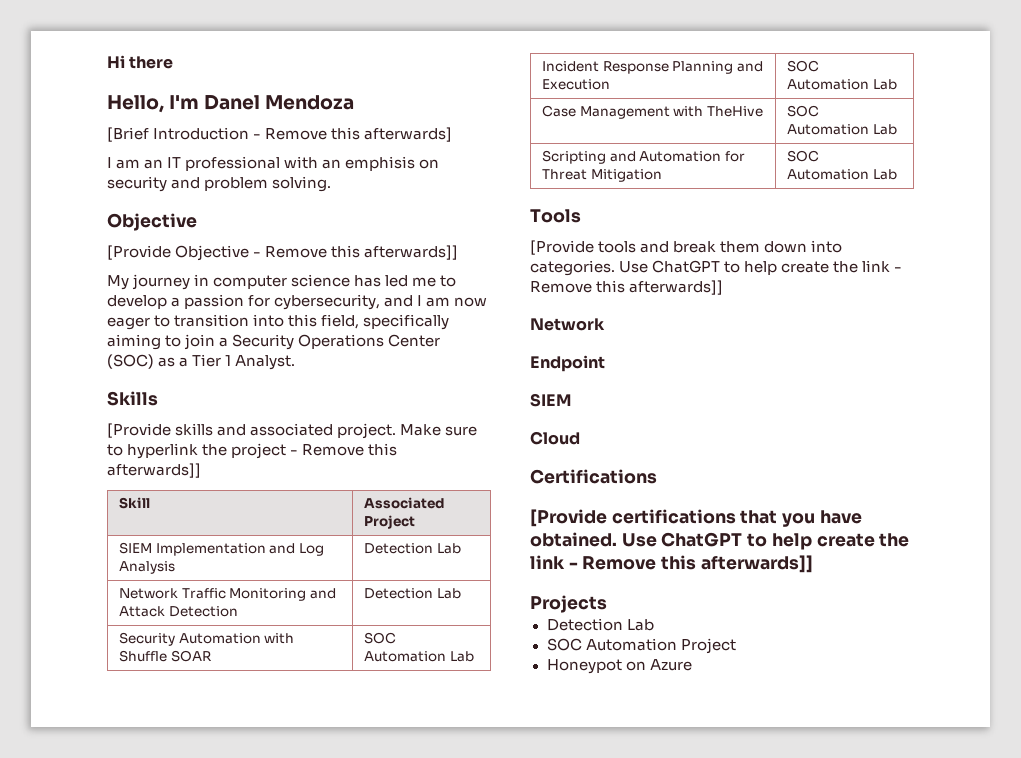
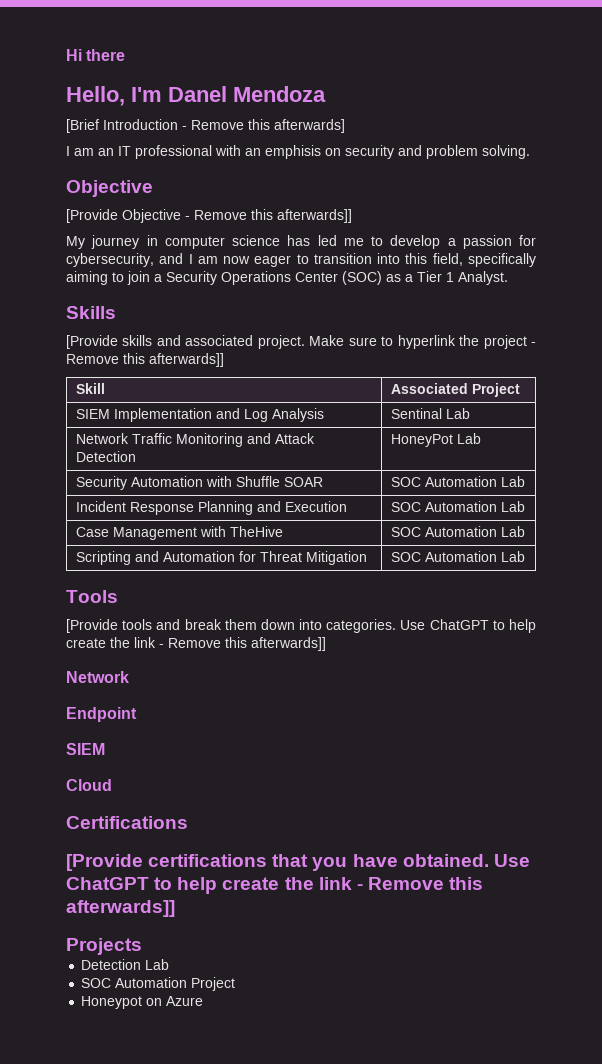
[363,543,433,554] Detection -> [391,408,443,419] Sentinal
[363,588,433,599] Detection -> [391,434,454,447] HoneyPot

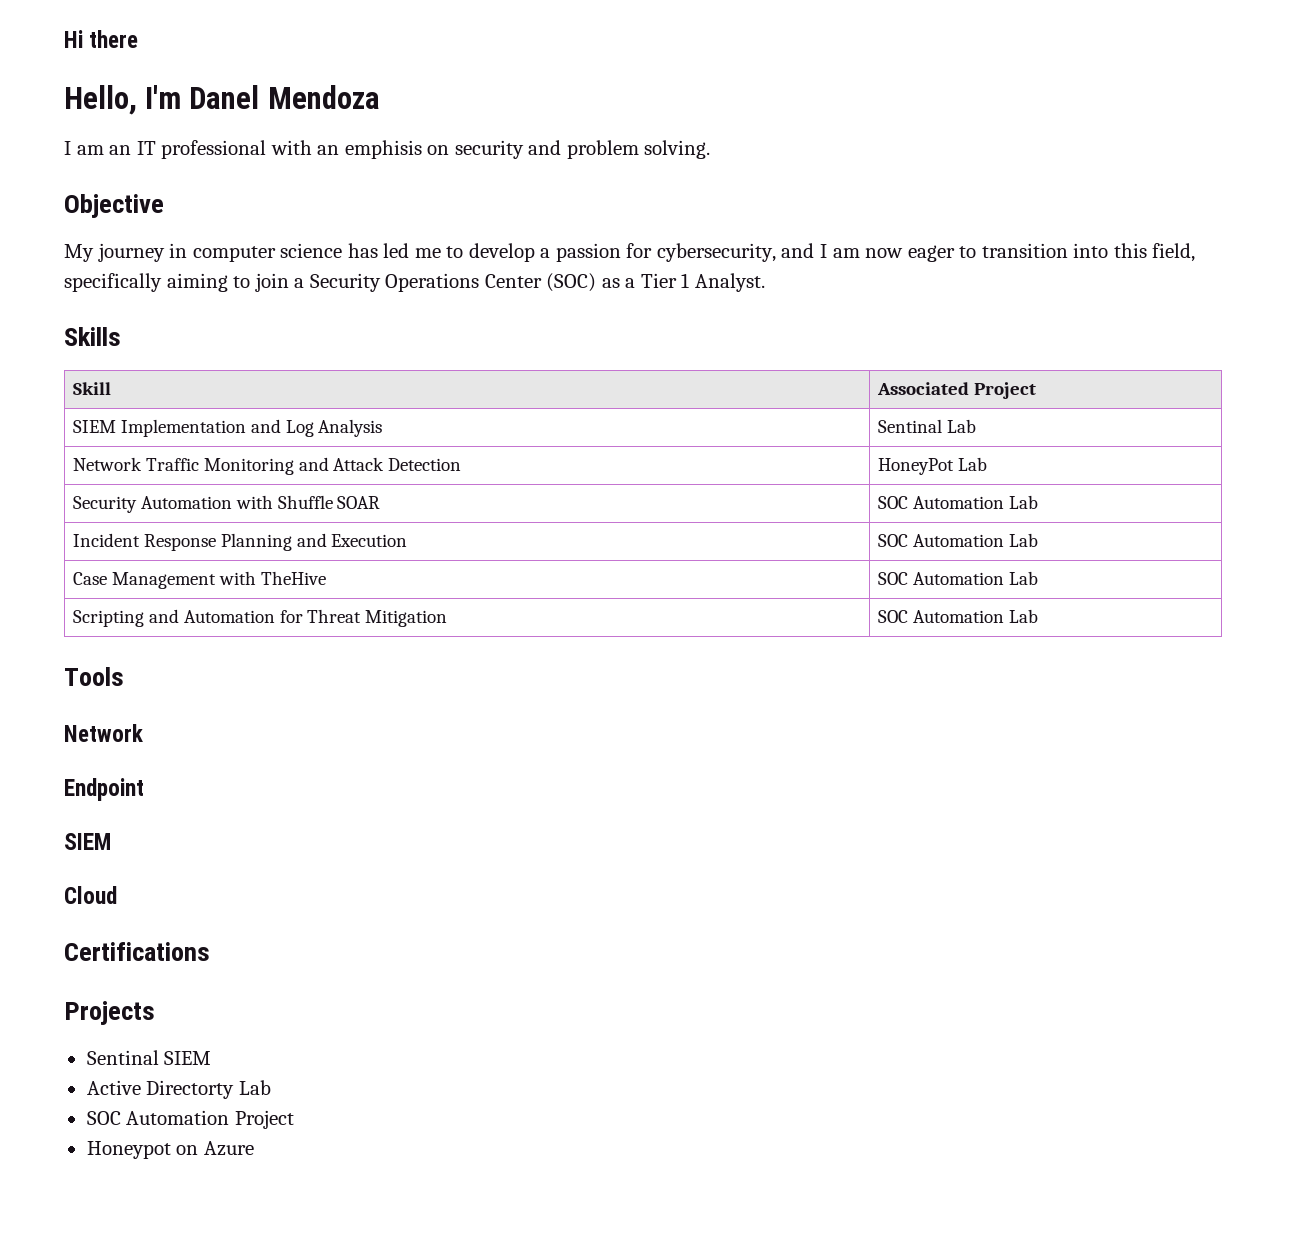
[66,119,345,133] // [Brief Introduction - Remove this afterwards] -> (380, 97) none
[66,209,352,223] // [Provide Objective - Remove this afterwards]] -> (164, 206) none
[66,335,536,349] [66,353,224,367] // [Provide skills and associated project. Make sure to hyperlink the project - Remove this afterwards]] -> (121, 336) none
[66,619,536,633] [66,637,326,651] // [Provide tools and break them down into categories. Use ChatGPT to help create the link - Remove this afterwards]] -> (124, 676) none
[66,854,530,871] [66,877,484,894] [66,900,175,917] [66,938,142,955] [81,959,142,970] [Provide certifications that you have obtained. Use ChatGPT to help create the link - Remove this afterwards]] // Projects // Detection -> [64,1001,155,1025] [86,1050,212,1065] [86,1080,235,1099] Projects // Sentinal SIEM // Active Directorty

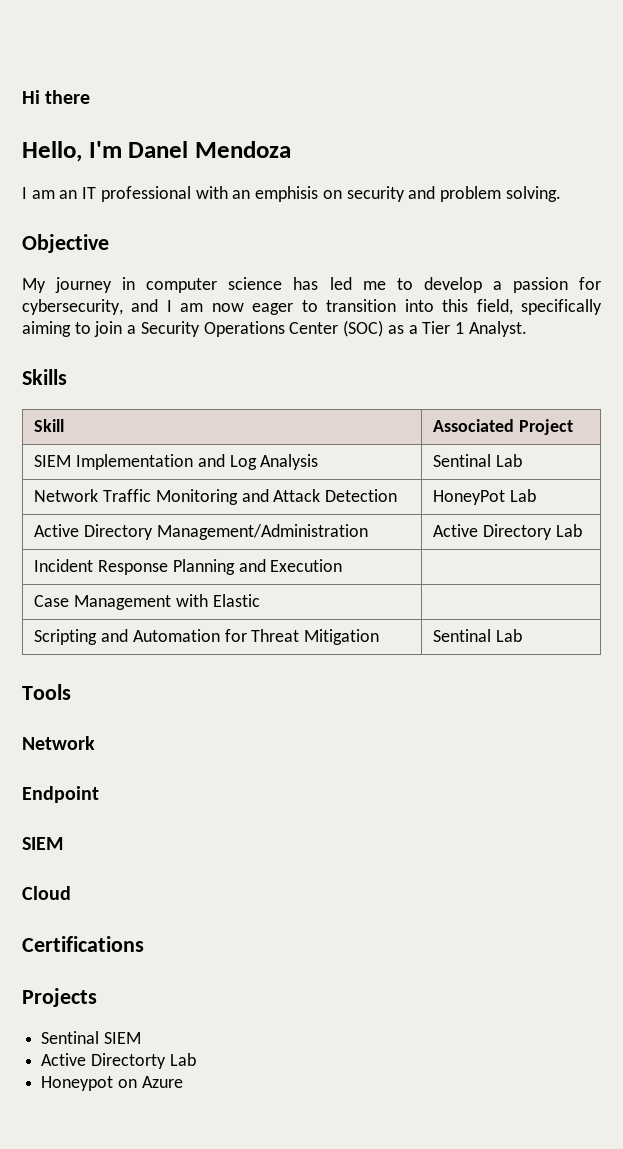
[72,495,381,513] [877,496,1004,509] Security Automation with Shuffle SOAR | SOC Automation -> [34,524,368,540] [433,524,553,540] Active Directory Management/Administration | Active Directory
[877,533,1038,547] SOC Automation Lab -> (343, 565) none
[260,571,326,585] [877,571,1038,585] TheHive | SOC Automation Lab -> [212,594,260,607] Elastic |
[877,610,1004,623] SOC Automation -> [433,629,492,642] Sentinal
[86,1110,294,1129] // SOC Automation Project -> (196, 1059) none

